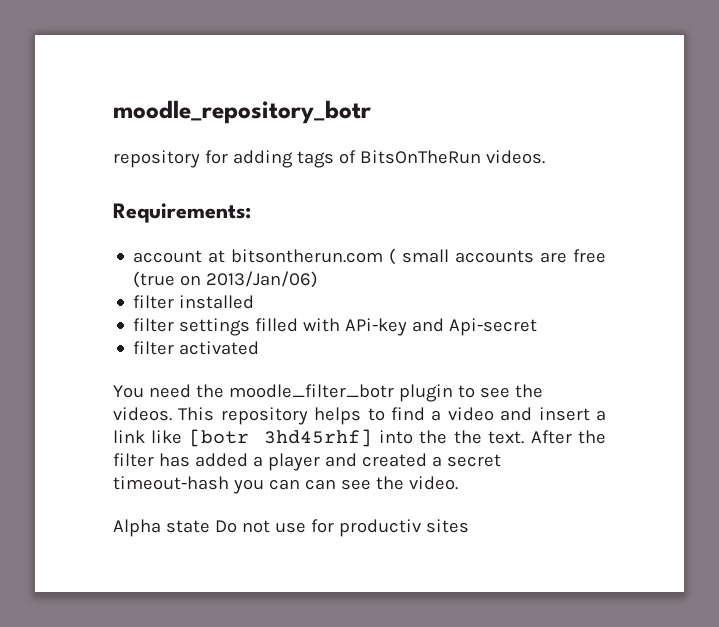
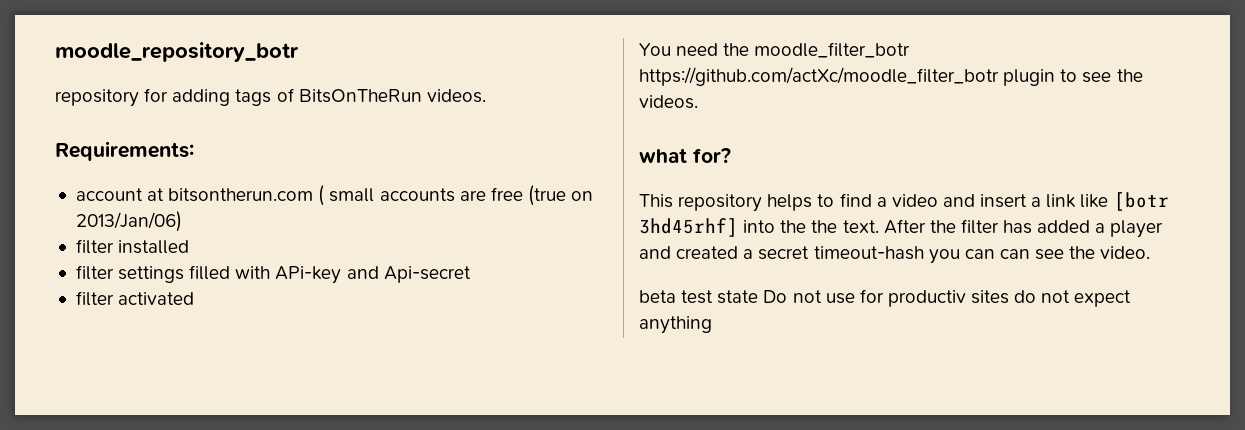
(394, 391) none -> [639,67,999,86] https://github.com/actXc/moodle_filter_botr
(172, 414) none -> [639,148,731,163] // what for? //
[113,519,161,537] Alpha -> [639,290,714,304] beta test
(469, 526) none -> [1014,290,1132,307] [639,316,712,334] do not expect anything

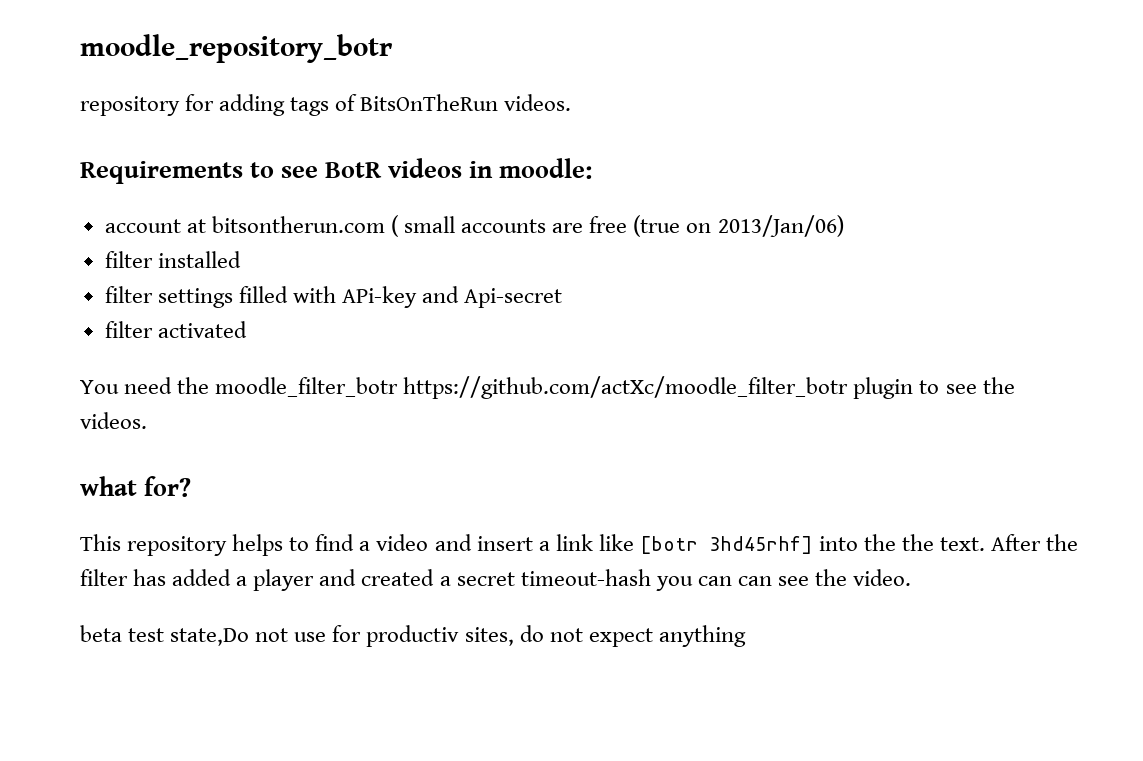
[55,141,194,161] Requirements: -> [80,158,593,184] Requirements to see BotR videos in moodle:
[717,290,788,304] state Do -> [170,628,250,646] state,Do
[971,290,1010,304] sites -> [464,627,514,646] sites,

